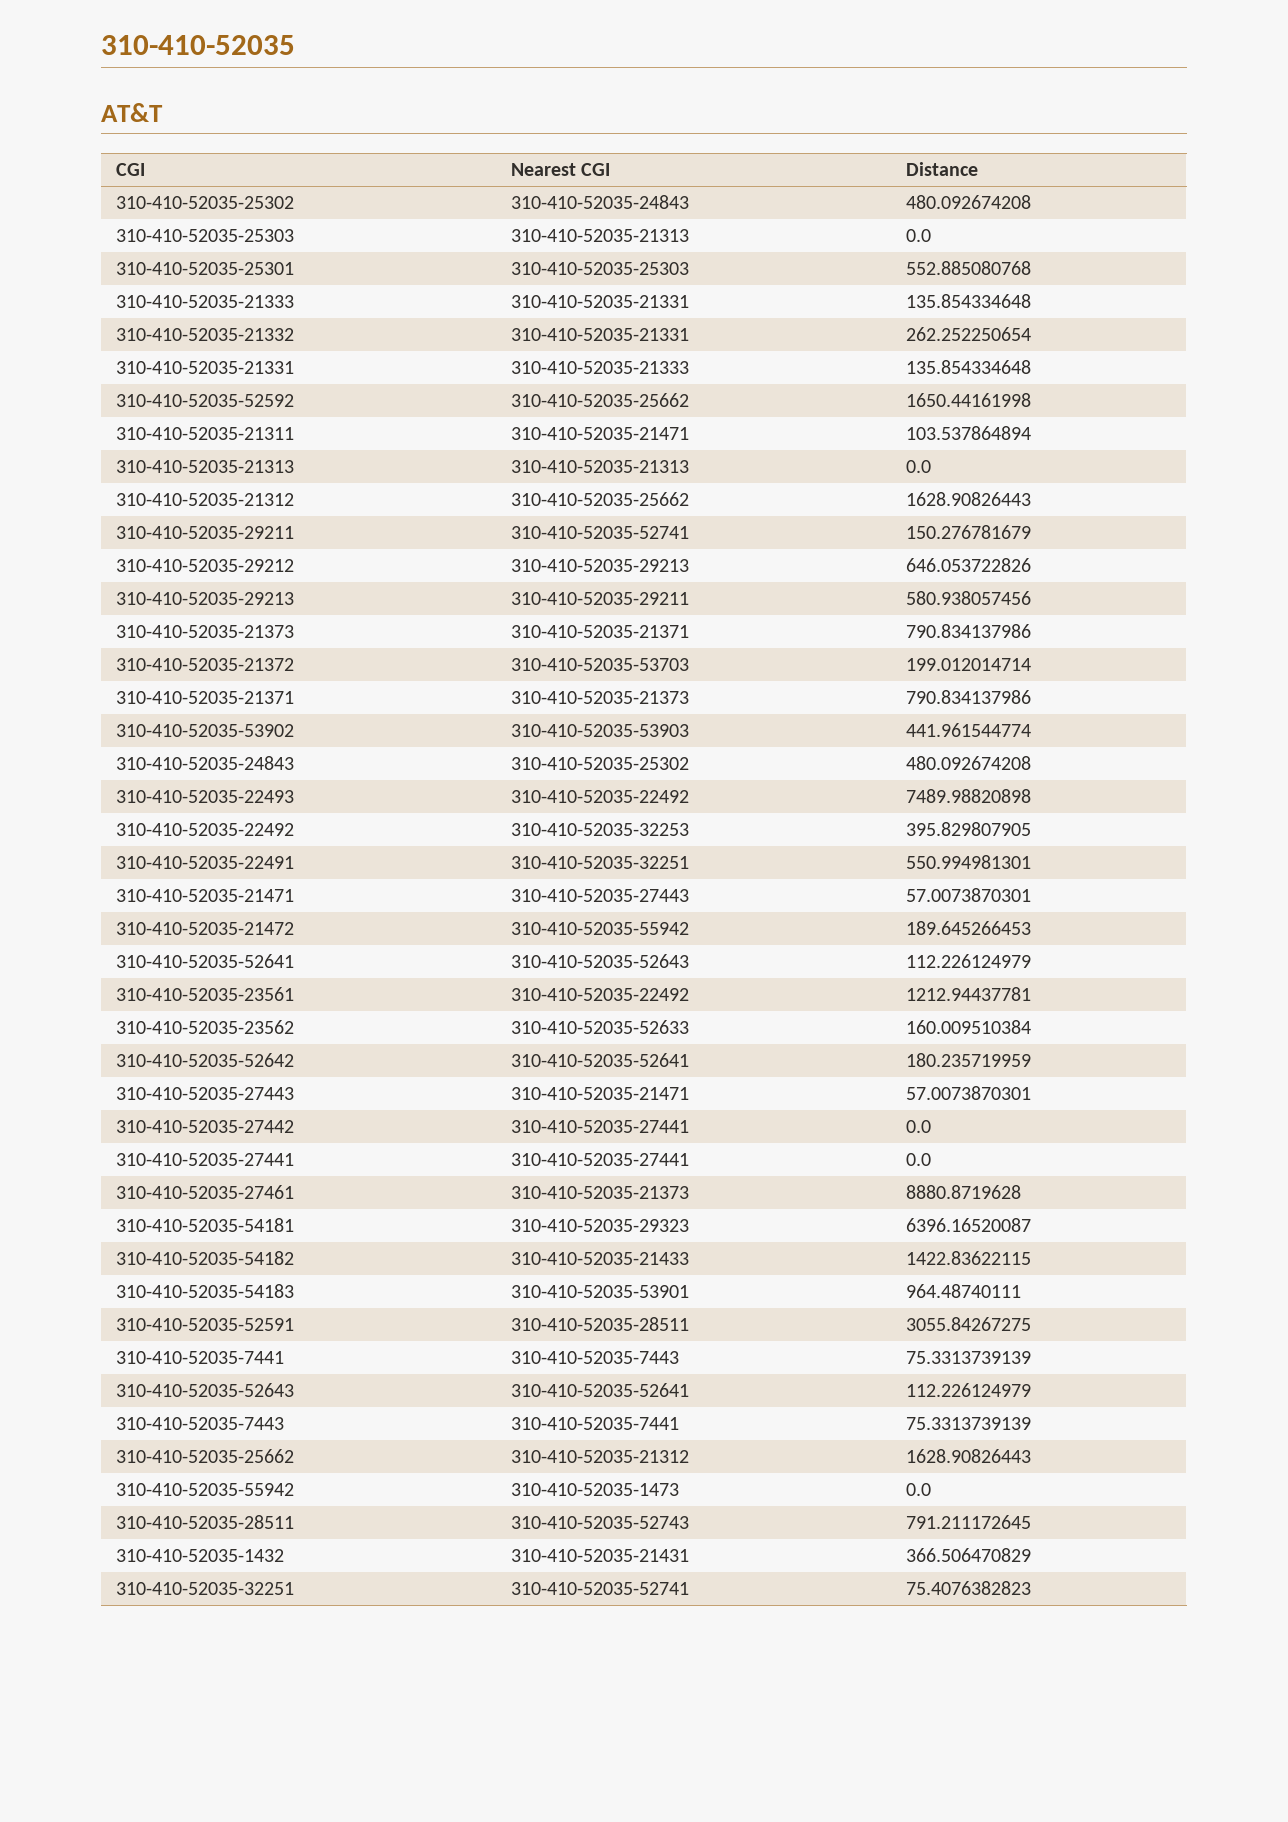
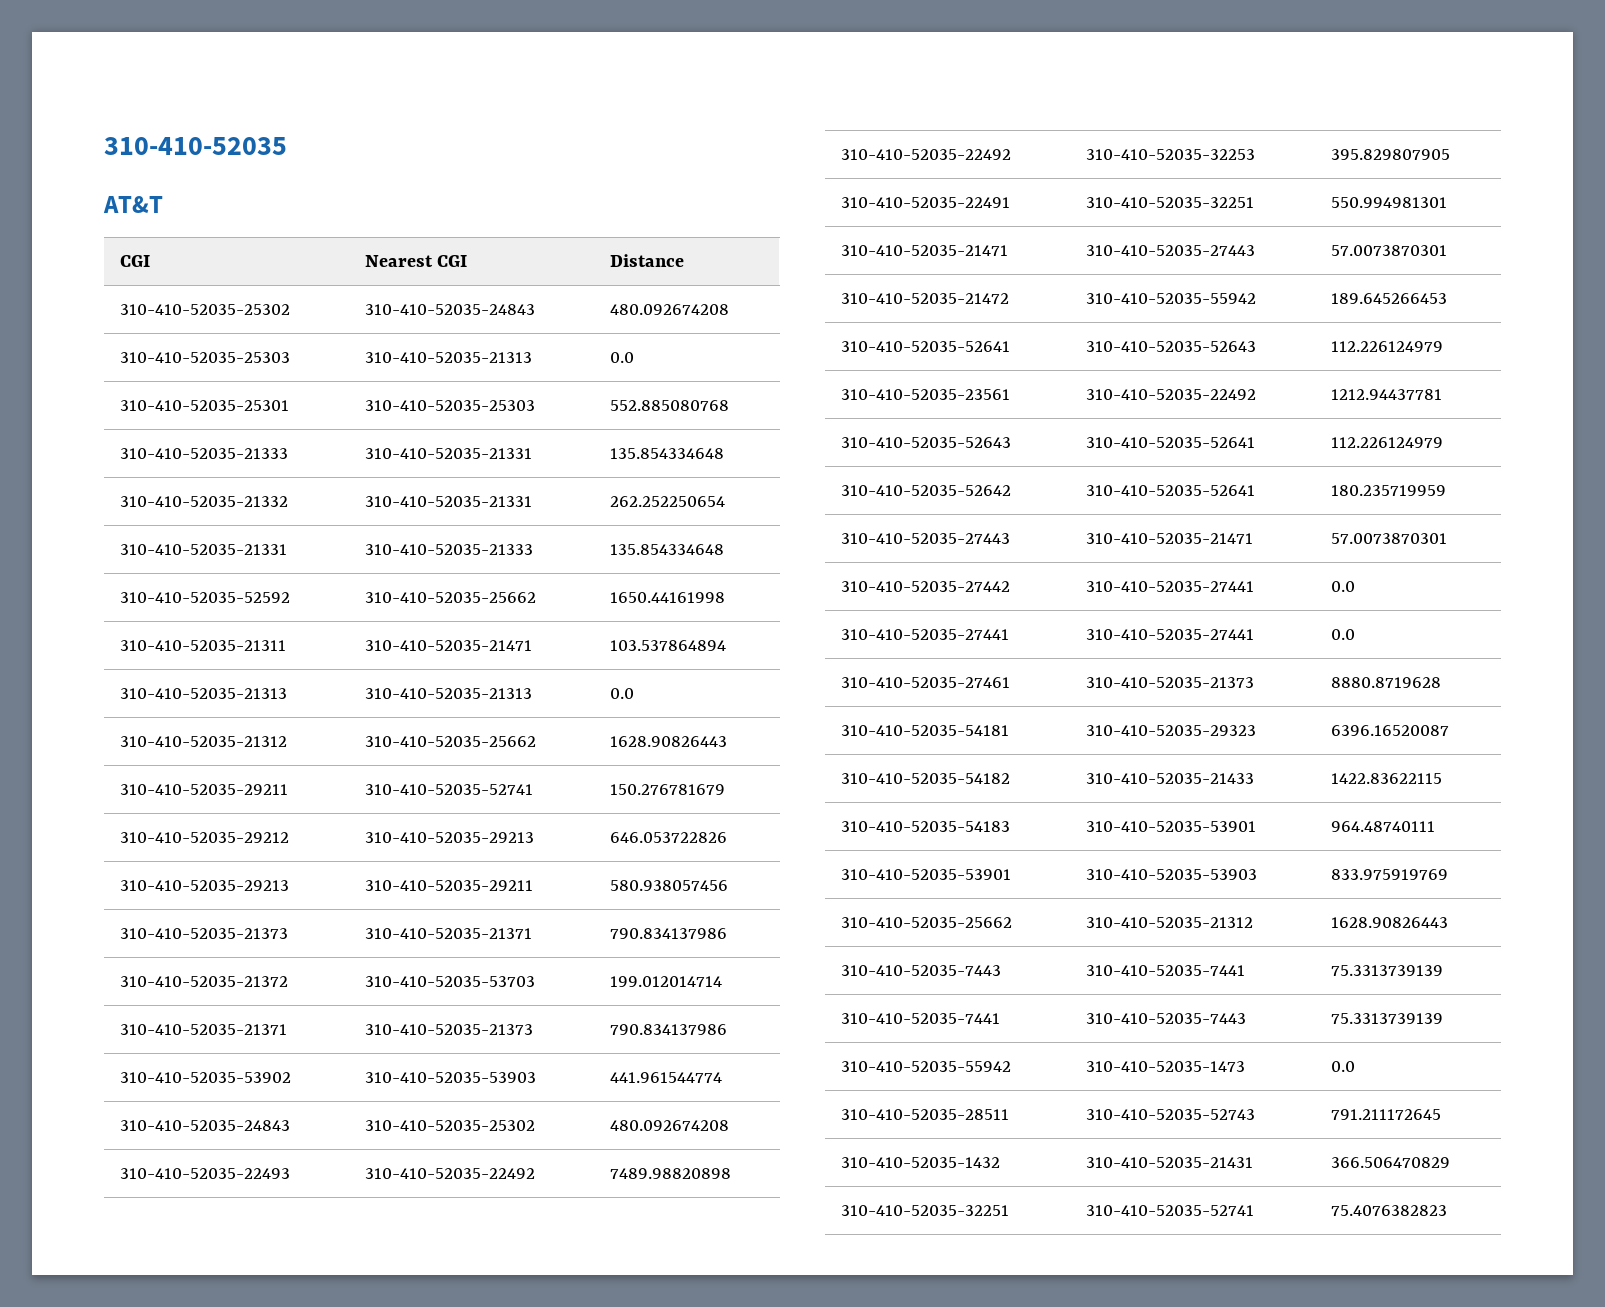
[115,1020,294,1034] [510,1020,689,1034] [905,1020,1031,1034] 310-410-52035-23562 | 310-410-52035-52633 | 160.009510384 -> [840,437,1011,448] [1085,437,1255,448] [1330,437,1443,448] 310-410-52035-52643 | 310-410-52035-52641 | 112.226124979
[115,1318,294,1331] [510,1317,689,1331] [905,1317,1031,1331] [115,1351,284,1364] [510,1351,679,1364] [905,1351,1031,1364] [115,1383,294,1397] [510,1383,689,1397] [905,1383,1031,1397] 310-410-52035-52591 | 310-410-52035-28511 | 3055.84267275 // 310-410-52035-7441 | 310-410-52035-7443 | 75.3313739139 // 310-410-52035-52643 | 310-410-52035-52641 | 112.226124979 -> [840,869,1011,880] [1085,869,1257,880] [1330,869,1448,880] [840,917,1012,928] [1085,917,1253,928] [1330,917,1448,928] 310-410-52035-53901 | 310-410-52035-53903 | 833.975919769 // 310-410-52035-25662 | 310-410-52035-21312 | 1628.90826443
[115,1449,294,1463] [510,1450,689,1463] [905,1449,1031,1463] 310-410-52035-25662 | 310-410-52035-21312 | 1628.90826443 -> [840,1013,1000,1024] [1085,1013,1246,1024] [1330,1013,1443,1024] 310-410-52035-7441 | 310-410-52035-7443 | 75.3313739139

